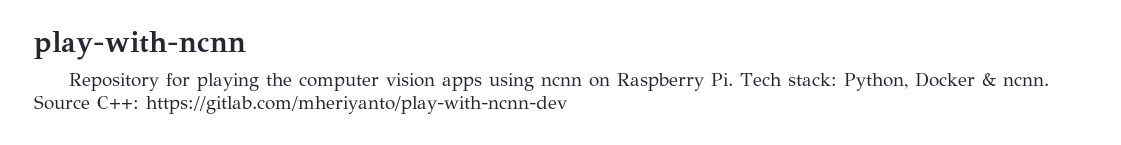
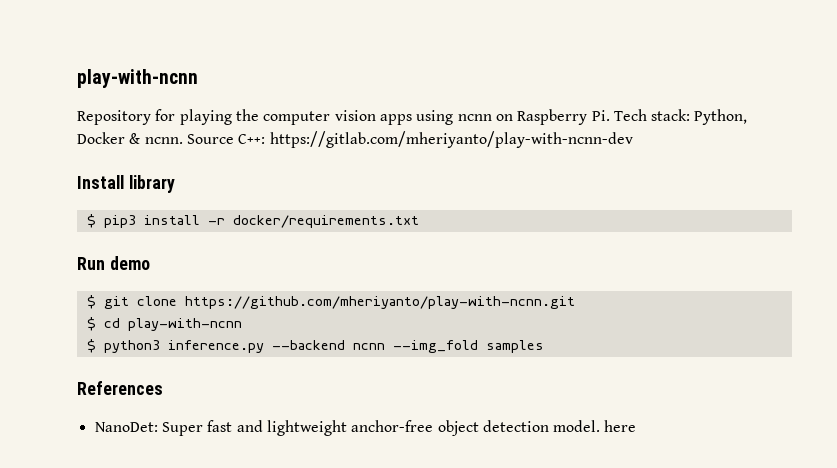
(567, 105) none -> [77,175,175,193] [86,214,419,228] [77,256,150,270] [86,295,575,309] [86,317,242,331] [86,339,544,353] [77,381,163,395] [94,420,637,436] // Install library // $ pip3 install -r docker/requirements.txt // Run demo // $ git clone https://github.com/mheriyanto/play-with-ncnn.git // $ cd play-with-ncnn // $ python3 inference.py --backend ncnn --img_fold samples // References // NanoDet: Super fast and lightweight anchor-free object detection model. here

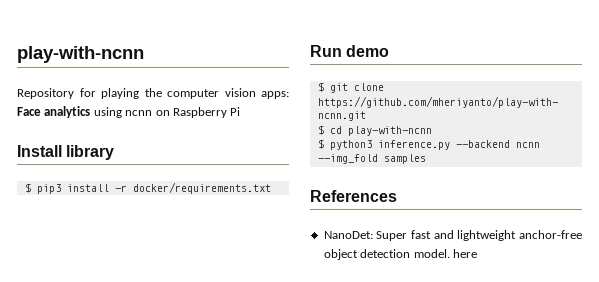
[379,114,412,125] apps -> [261,91,289,99] [17,106,91,118] apps: Face analytics
[591,109,748,125] [77,131,633,148] Pi. Tech stack: Python, Docker & ncnn. Source C++: https://gitlab.com/mheriyanto/play-with-ncnn-dev -> [230,107,241,116] Pi

